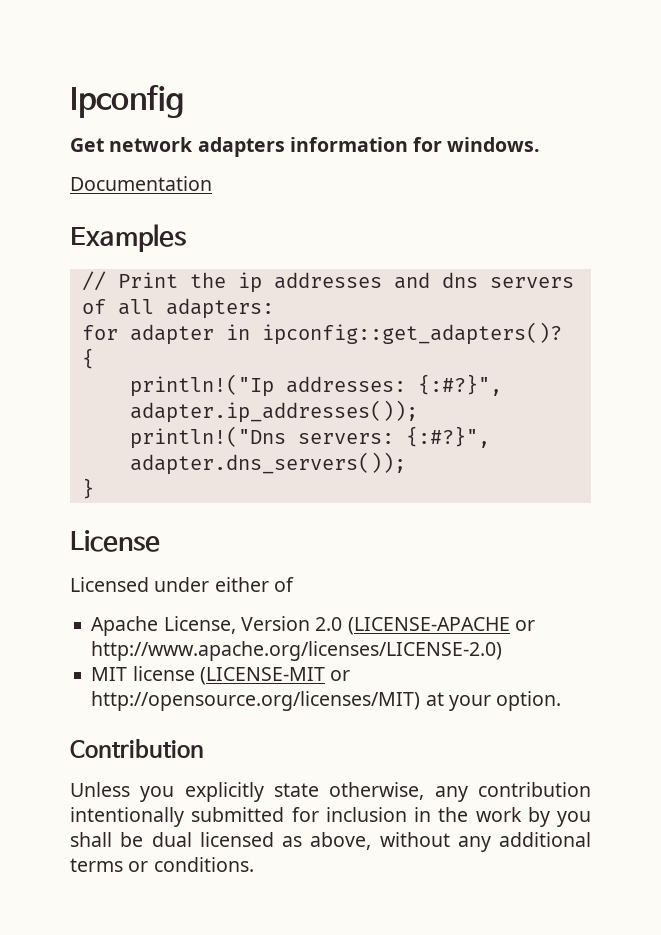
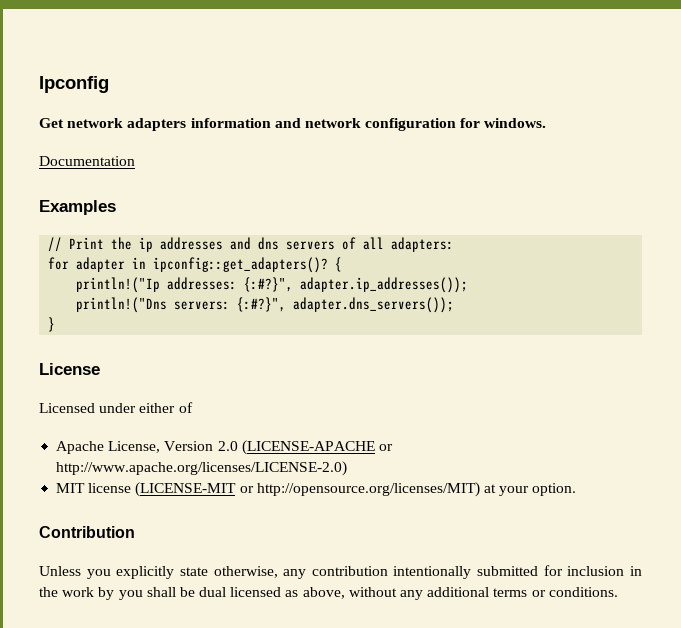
(408, 144) none -> [274,118,457,131] and network configuration

